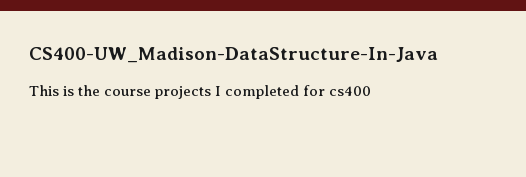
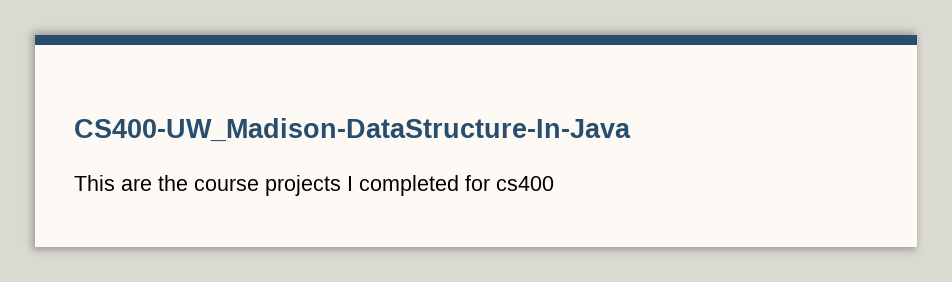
[63,86,75,96] is -> [121,178,152,191] are

